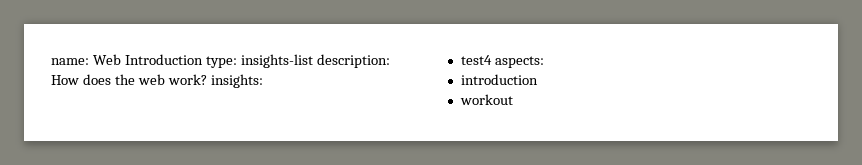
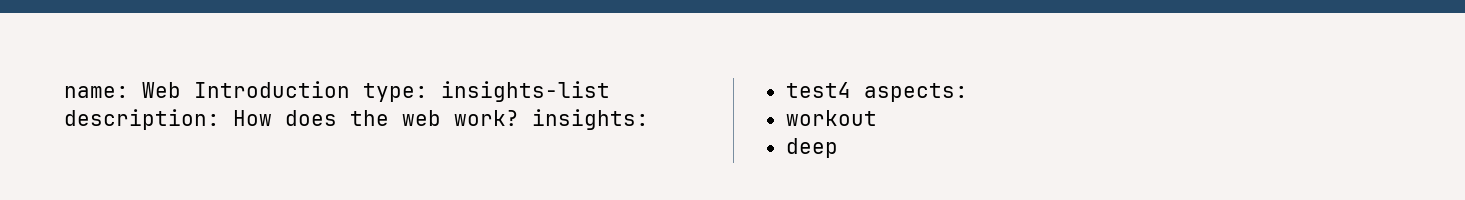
[460,74,538,85] [459,94,513,105] introduction // workout -> [785,110,877,126] [785,138,838,158] workout // deep

